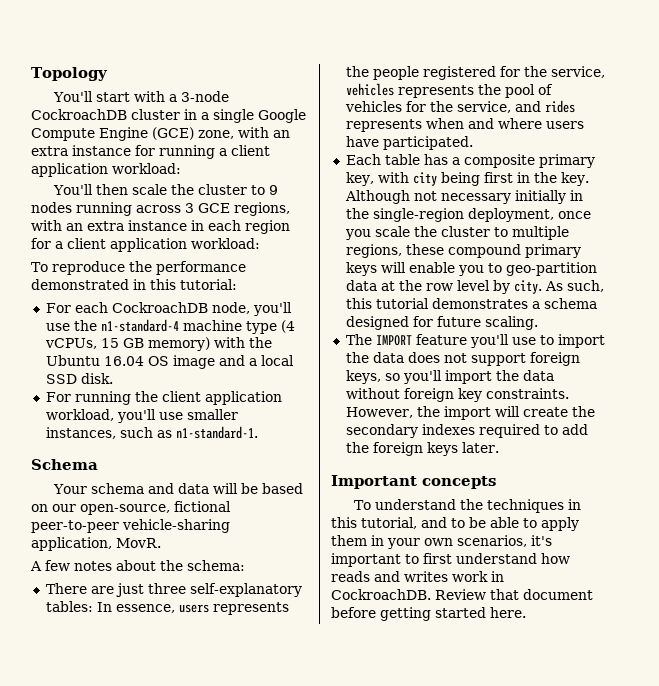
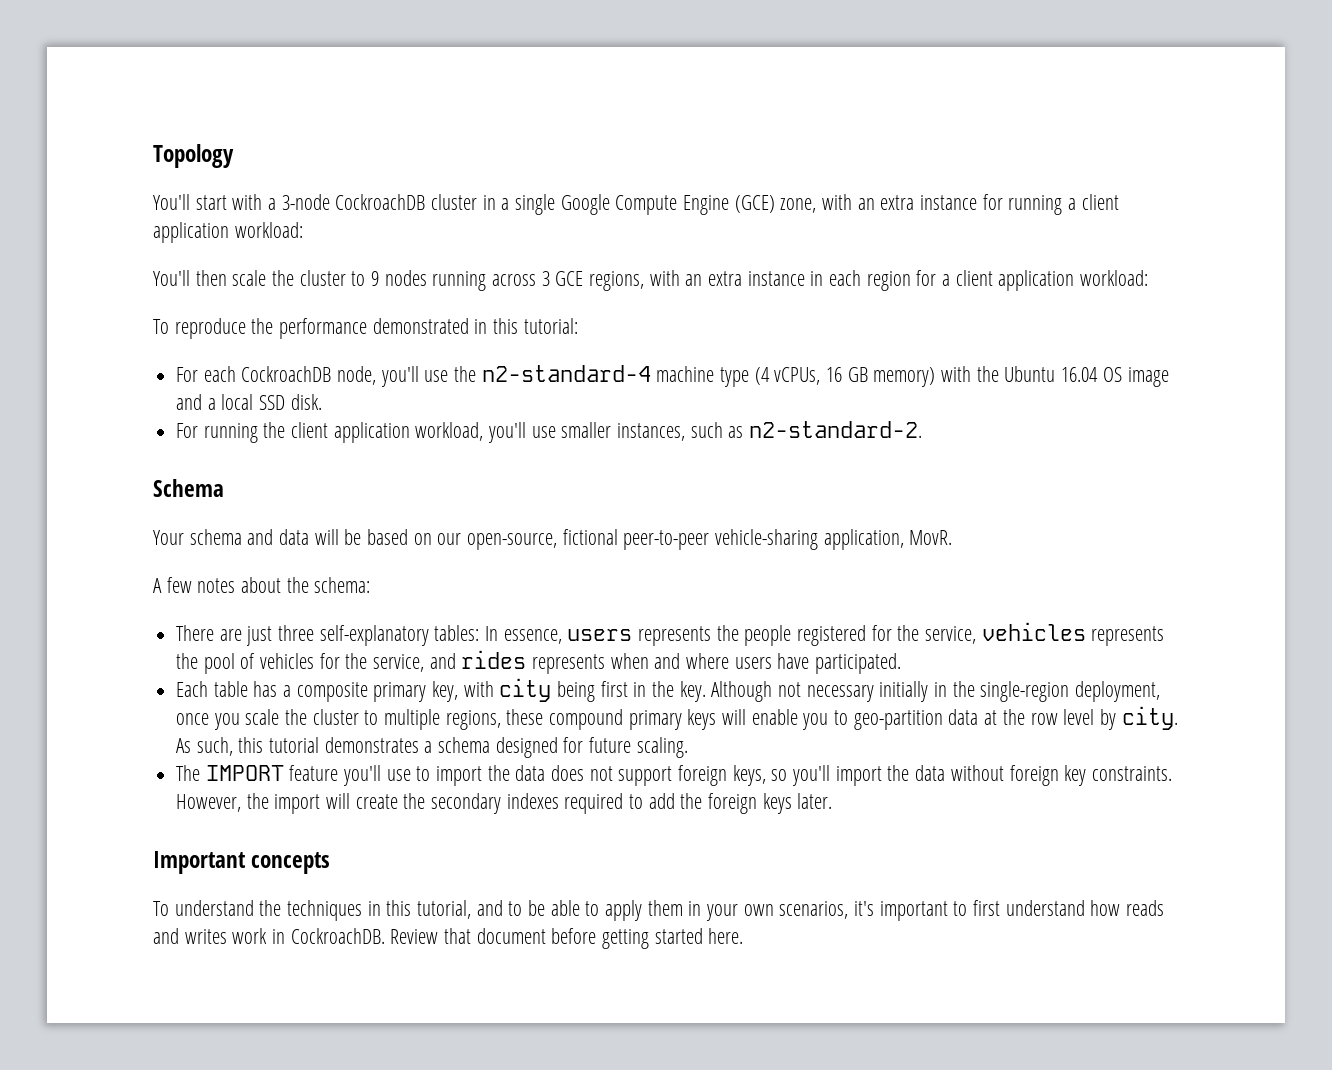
[100,319,179,332] n1-standard-4 -> [481,365,651,382] n2-standard-4
[100,338,119,348] 15 -> [826,367,843,382] 16
[175,426,258,439] n1-standard-1. -> [749,421,923,438] n2-standard-2.

